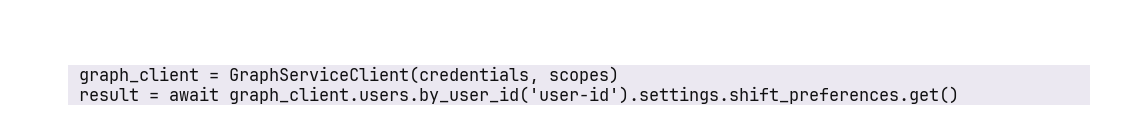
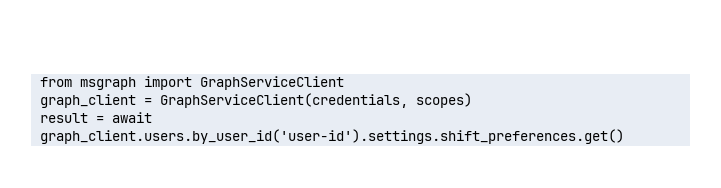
(78, 75) none -> [40,76,344,90] from msgraph import GraphServiceClient //

